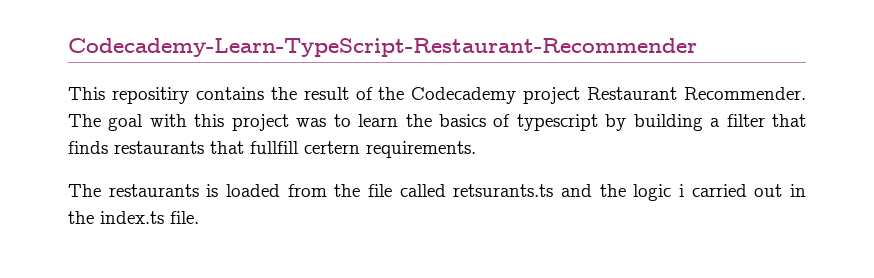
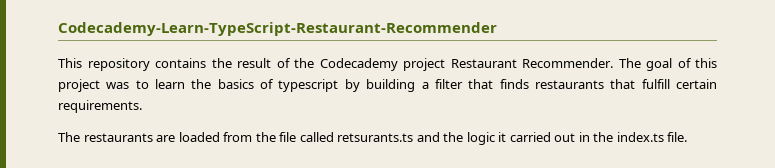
[111,87,189,104] repositiry -> [87,58,150,71] repository
[149,114,187,127] with -> [677,58,692,68] of
[250,141,360,154] fullfill certern -> [641,79,718,89] fulfill certain
[206,184,219,197] is -> [156,135,176,142] are
[678,184,684,197] i -> [498,132,507,142] it

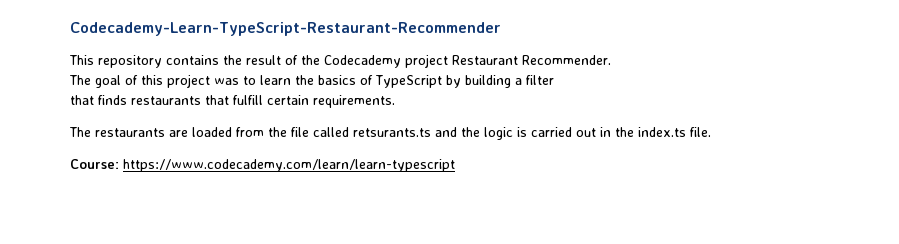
(613, 63) none -> (611, 60) //
[278,79,339,92] typescript -> [375,75,442,88] TypeScript
(463, 84) none -> (554, 80) //
[498,132,507,142] it -> [517,127,527,137] is
(688, 137) none -> [70,159,455,172] // Course: https://www.codecademy.com/learn/learn-typescript

